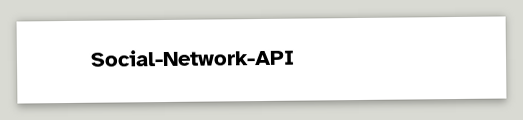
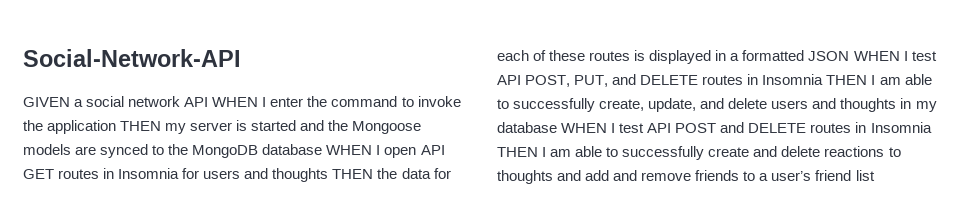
(295, 57) none -> [23,96,461,107] [23,120,422,134] [23,144,445,158] [23,168,451,182] [497,50,937,64] [497,74,932,87] [497,98,937,112] [497,122,932,133] [497,146,901,160] [497,170,875,184] // GIVEN a social network API WHEN I enter the command to invoke the application THEN my server is started and the Mongoose models are synced to the MongoDB database WHEN I open API GET routes in Insomnia for users and thoughts THEN the data for each of these routes is displayed in a formatted JSON WHEN I test API POST, PUT, and DELETE routes in Insomnia THEN I am able to successfully create, update, and delete users and thoughts in my database WHEN I test API POST and DELETE routes in Insomnia THEN I am able to successfully create and delete reactions to thoughts and add and remove friends to a user’s friend list

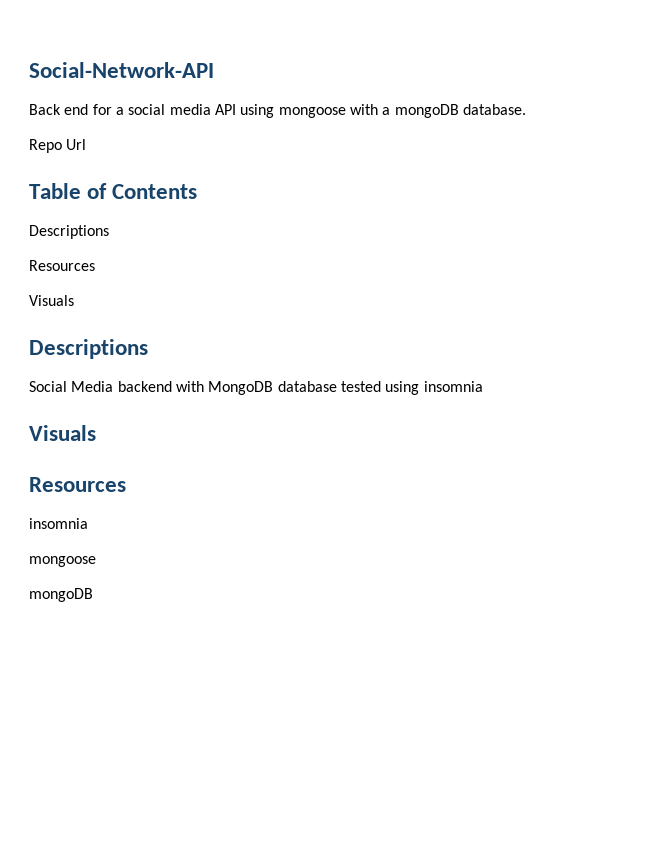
[23,96,461,107] [23,120,422,134] [23,144,445,158] [23,168,451,182] [497,50,937,64] [497,74,932,87] [497,98,937,112] [497,122,932,133] [497,146,901,160] [497,170,875,184] GIVEN a social network API WHEN I enter the command to invoke the application THEN my server is started and the Mongoose models are synced to the MongoDB database WHEN I open API GET routes in Insomnia for users and thoughts THEN the data for each of these routes is displayed in a formatted JSON WHEN I test API POST, PUT, and DELETE routes in Insomnia THEN I am able to successfully create, update, and delete users and thoughts in my database WHEN I test API POST and DELETE routes in Insomnia THEN I am able to successfully create and delete reactions to thoughts and add and remove friends to a user’s friend list -> [29,104,526,118] [29,139,87,153] [29,183,198,199] [29,225,109,239] [29,260,95,271] [29,295,74,306] [29,339,148,359] [29,381,483,395] [29,425,96,441] [29,477,126,492] [29,518,88,529] [29,556,96,567] [29,588,93,602] Back end for a social media API using mongoose with a mongoDB database. // Repo Url // Table of Contents // Descriptions // Resources // Visuals // Descriptions // Social Media backend with MongoDB database tested using insomnia // Visuals // Resources // insomnia // mongoose // mongoDB

